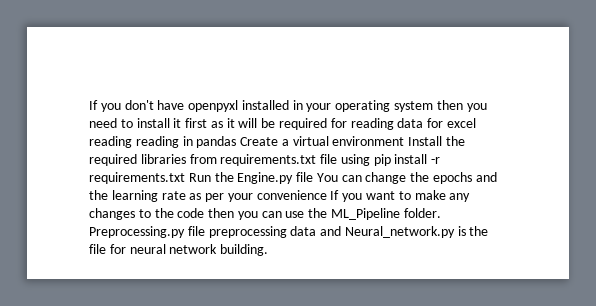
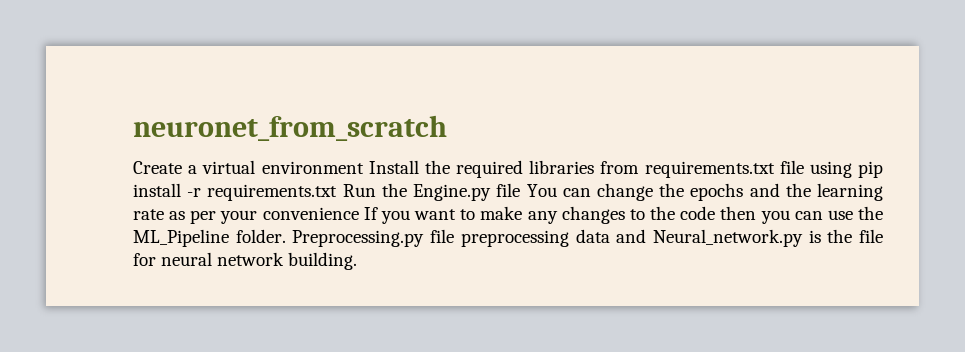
[89,100,487,112] [89,118,476,130] [89,136,237,148] If you don't have openpyxl installed in your operating system then you need to install it first as it will be required for reading data for excel reading reading in pandas -> [133,115,447,141] neuronet_from_scratch //

